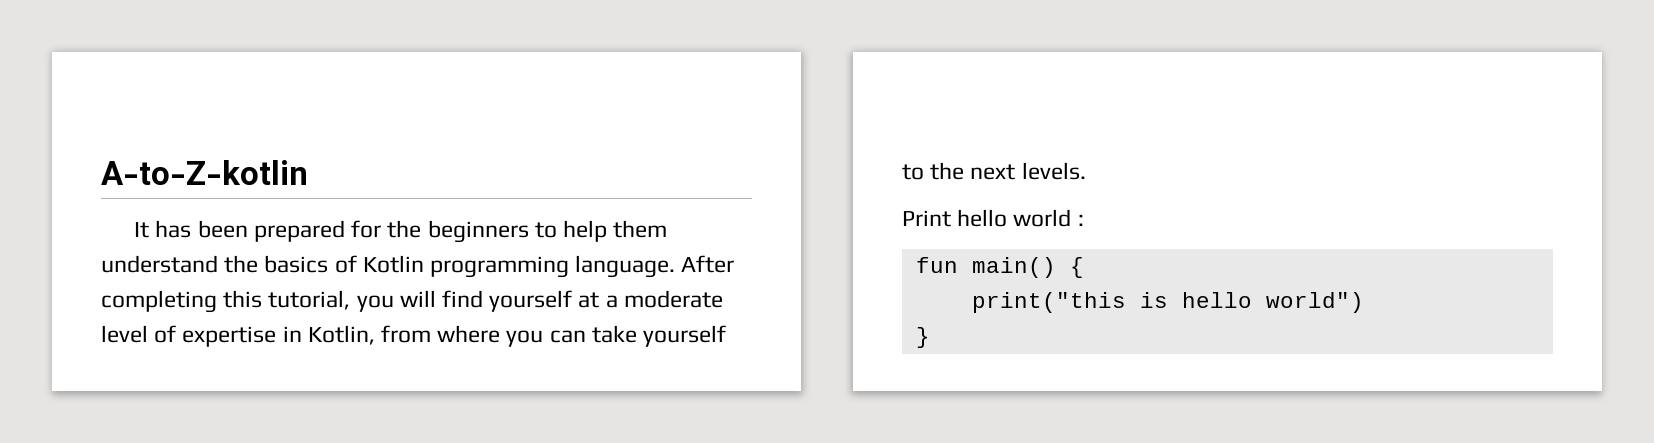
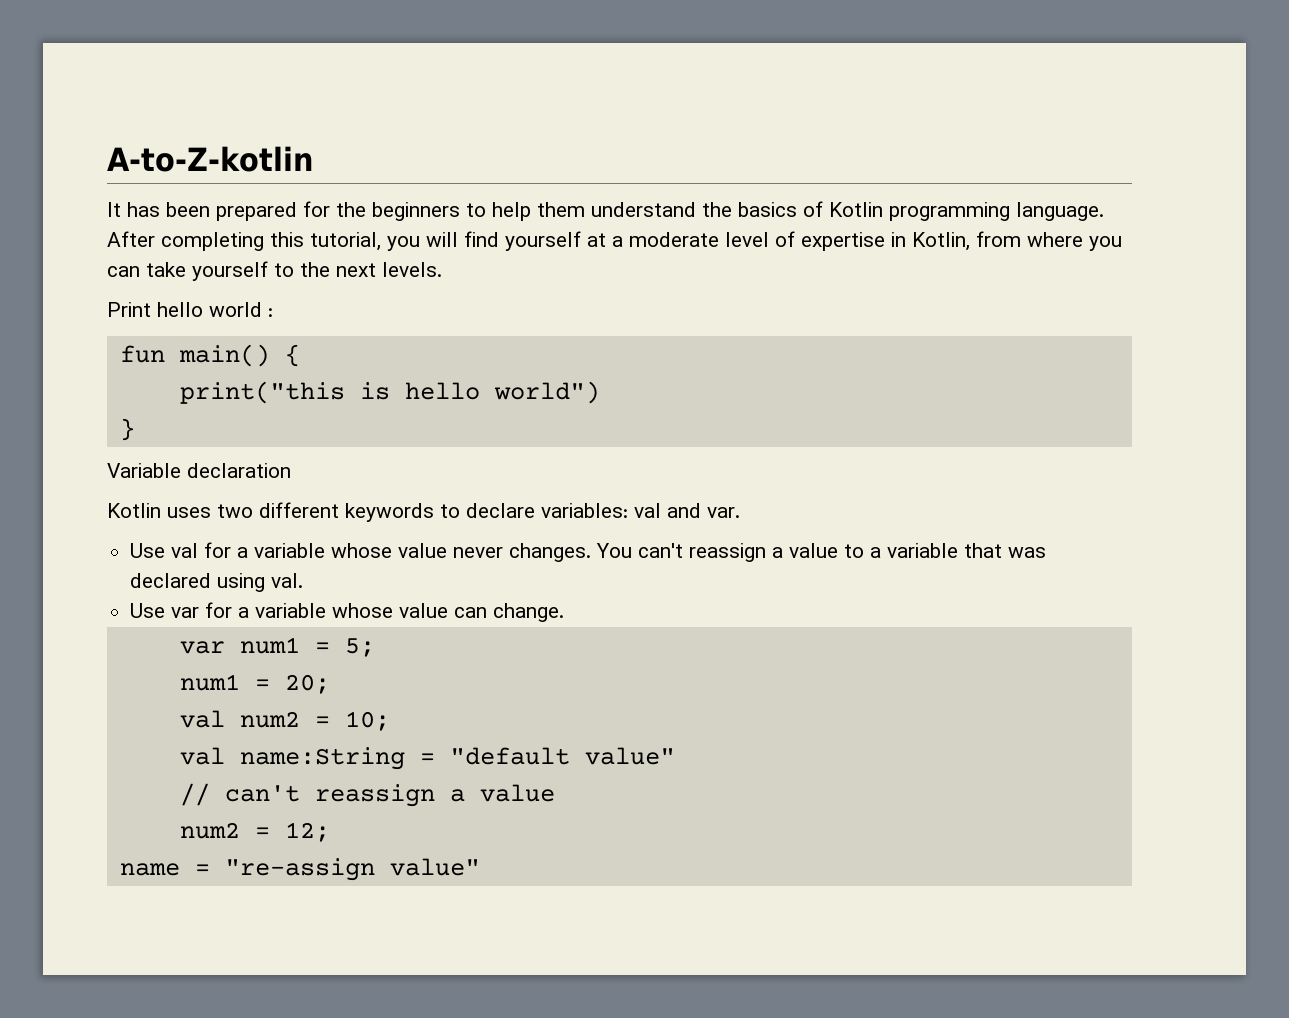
(930, 337) none -> [107,463,291,478] [107,502,740,522] [130,542,1047,562] [130,573,304,592] [130,602,565,622] [179,637,375,657] [179,674,330,694] [179,710,390,731] [179,747,675,770] [179,783,555,807] [179,822,330,842] [119,858,480,881] // Variable declaration // Kotlin uses two different keywords to declare variables: val and var. // Use val for a variable whose value never changes. You can't reassign a value to a variable that was declared using val. // Use var for a variable whose value can change. // var num1 = 5; // num1 = 20; // val num2 = 10; // val name:String = "default value" // // can't reassign a value // num2 = 12; // name = "re-assign value"

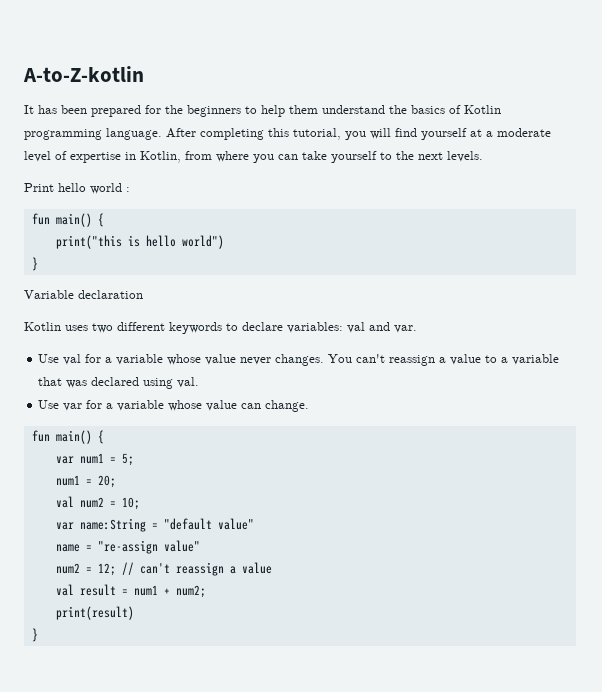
(565, 612) none -> [31,430,104,444] // fun main() {
[179,747,225,765] val -> [55,522,74,530] var
(675, 756) none -> [55,540,200,554] [55,563,116,576] name = "re-assign value" // num2 = 12;
[179,822,330,842] [119,858,480,881] num2 = 12; // name = "re-assign value" -> [55,584,206,598] [55,606,134,620] [31,628,38,642] val result = num1 + num2; // print(result) // }

